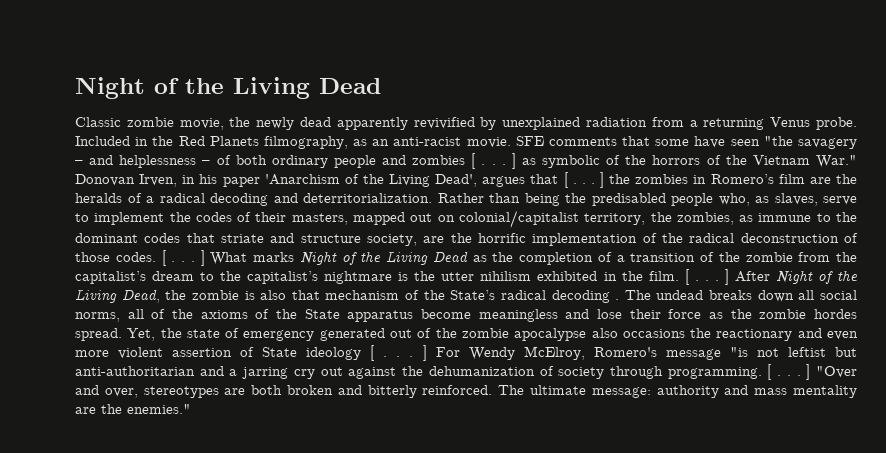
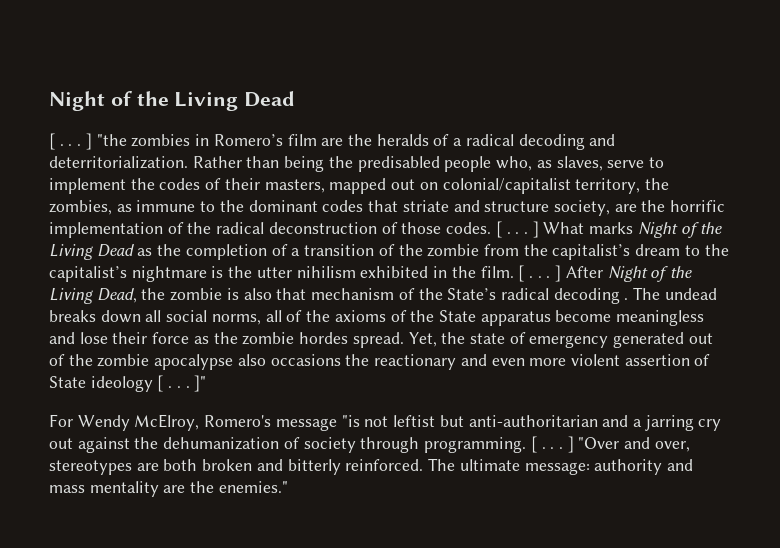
[75,117,857,130] [75,136,857,149] [75,153,858,169] [75,172,631,188] Classic zombie movie, the newly dead apparently revivified by unexplained radiation from a returning Venus probe. Included in the Red Planets filmography, as an anti-racist movie. SFE comments that some have seen "the savagery – and helplessness – of both ordinary people and zombies [ . . . ] as symbolic of the horrors of the Vietnam War." Donovan Irven, in his paper 'Anarchism of the Living Dead', argues that [ . . . ] the -> [49,133,127,150] [ . . . ] "the
[422,345,427,361] ] -> [194,375,207,392] ]" //

